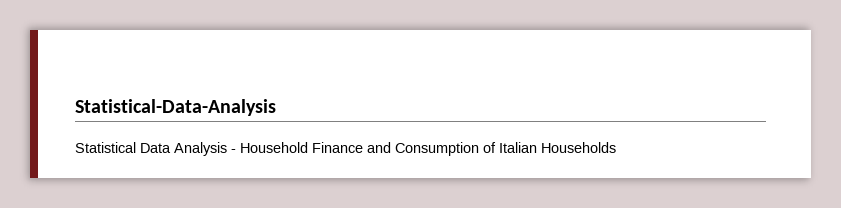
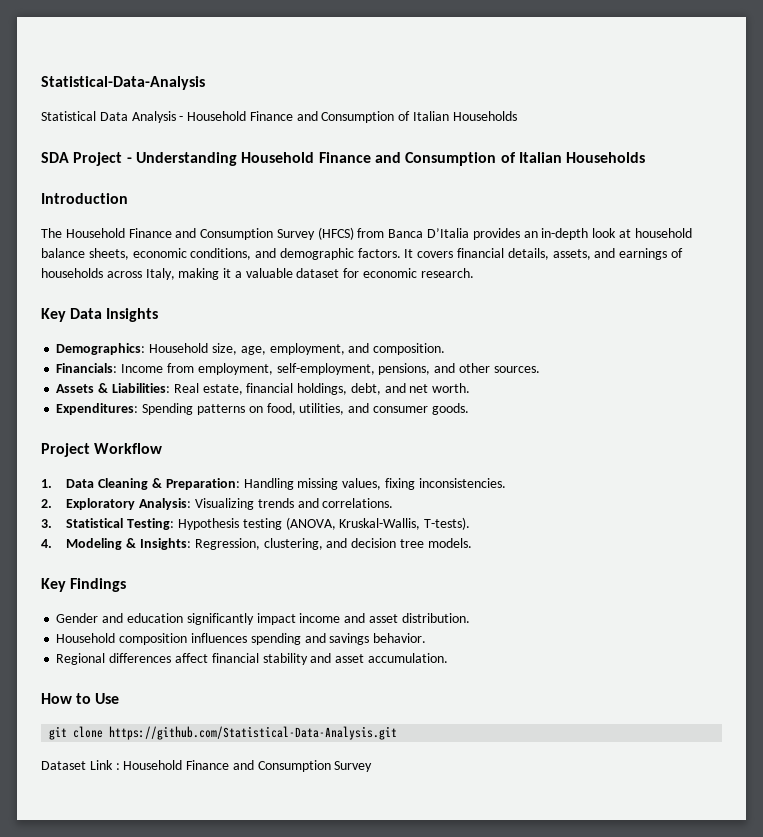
(616, 147) none -> [41,152,646,166] [41,193,128,204] [41,227,692,240] [41,248,683,260] [41,268,474,280] [41,308,159,322] [56,343,446,355] [56,363,540,375] [56,383,471,395] [56,403,469,415] [41,443,163,457] [41,478,506,490] [41,498,394,510] [41,517,471,530] [41,538,472,550] [41,578,127,592] [56,613,470,625] [56,633,427,645] [56,653,448,665] [41,693,120,704] [49,726,398,740] [41,760,373,772] // SDA Project - Understanding Household Finance and Consumption of Italian Households // Introduction // The Household Finance and Consumption Survey (HFCS) from Banca D’Italia provides an in-depth look at household balance sheets, economic conditions, and demographic factors. It covers financial details, assets, and earnings of households across Italy, making it a valuable dataset for economic research. // Key Data Insights // Demographics: Household size, age, employment, and composition. // Financials: Income from employment, self-employment, pensions, and other sources. // Assets & Liabilities: Real estate, financial holdings, debt, and net worth. // Expenditures: Spending patterns on food, utilities, and consumer goods. // Project Workflow // 1. Data Cleaning & Preparation: Handling missing values, fixing inconsistencies. // 2. Exploratory Analysis: Visualizing trends and correlations. // 3. Statistical Testing: Hypothesis testing (ANOVA, Kruskal-Wallis, T-tests). // 4. Modeling & Insights: Regression, clustering, and decision tree models. // Key Findings // Gender and education significantly impact income and asset distribution. // Household composition influences spending and savings behavior. // Regional differences affect financial stability and asset accumulation. // How to Use // git clone https://github.com/Statistical-Data-Analysis.git // Dataset Link : Household Finance and Consumption Survey

